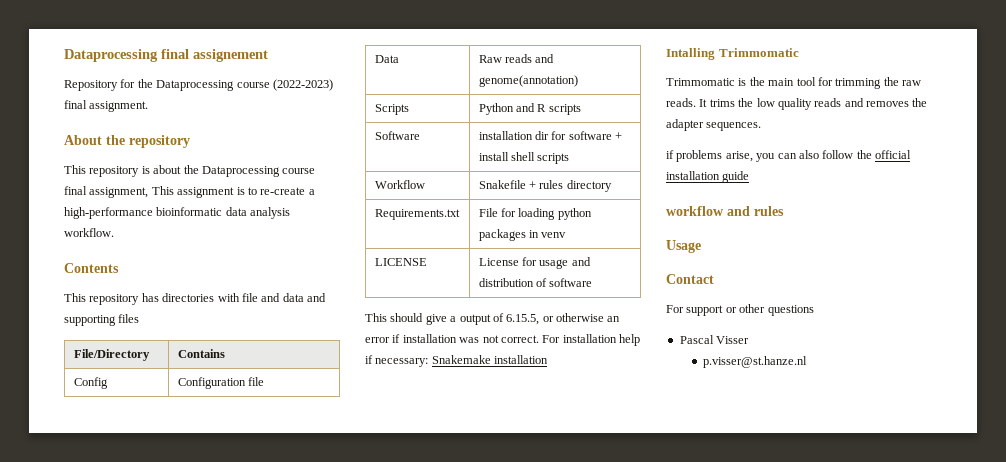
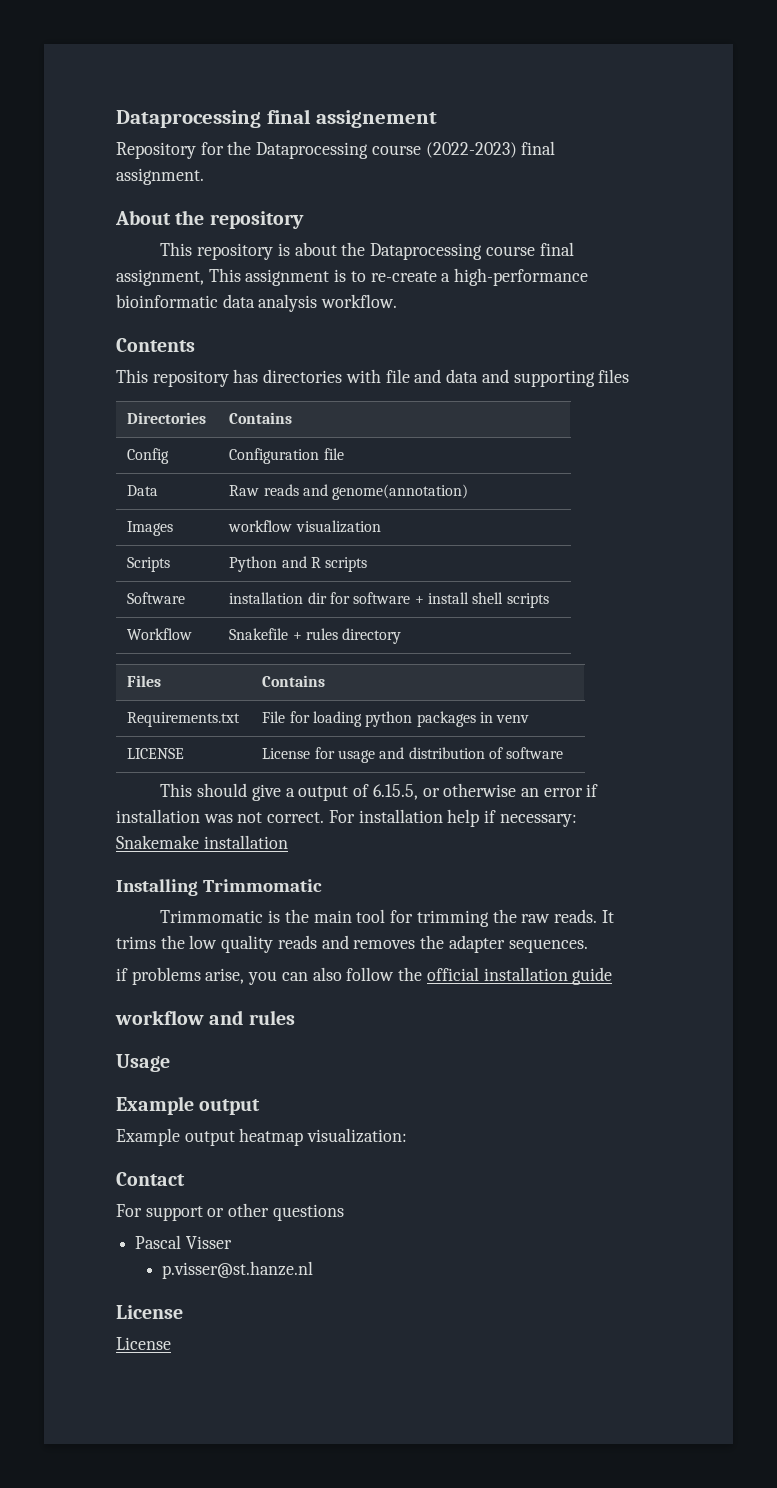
[73,349,150,361] File/Directory -> [127,412,207,424] Directories
(578, 81) none -> [127,521,174,536] [228,520,381,533] // Images | workflow visualization
(612, 186) none -> [127,675,162,687] [262,675,326,687] // Files | Contains
[666,48,715,60] Intalling -> [116,879,198,896] Installing
(701, 246) none -> [116,1096,261,1115] [116,1128,408,1146] // Example output // Example output heatmap visualization:
(808, 362) none -> [116,1305,183,1319] [116,1337,171,1350] // License // License

